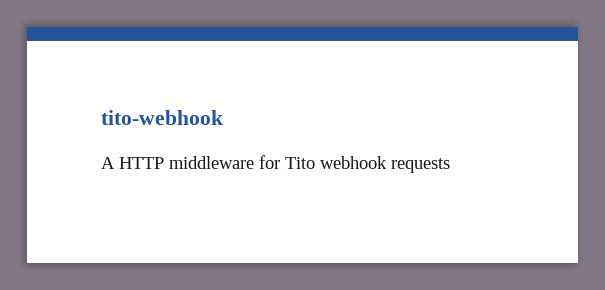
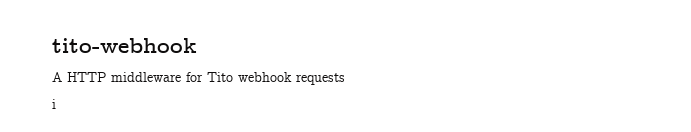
(450, 165) none -> [52,99,56,109] // i

